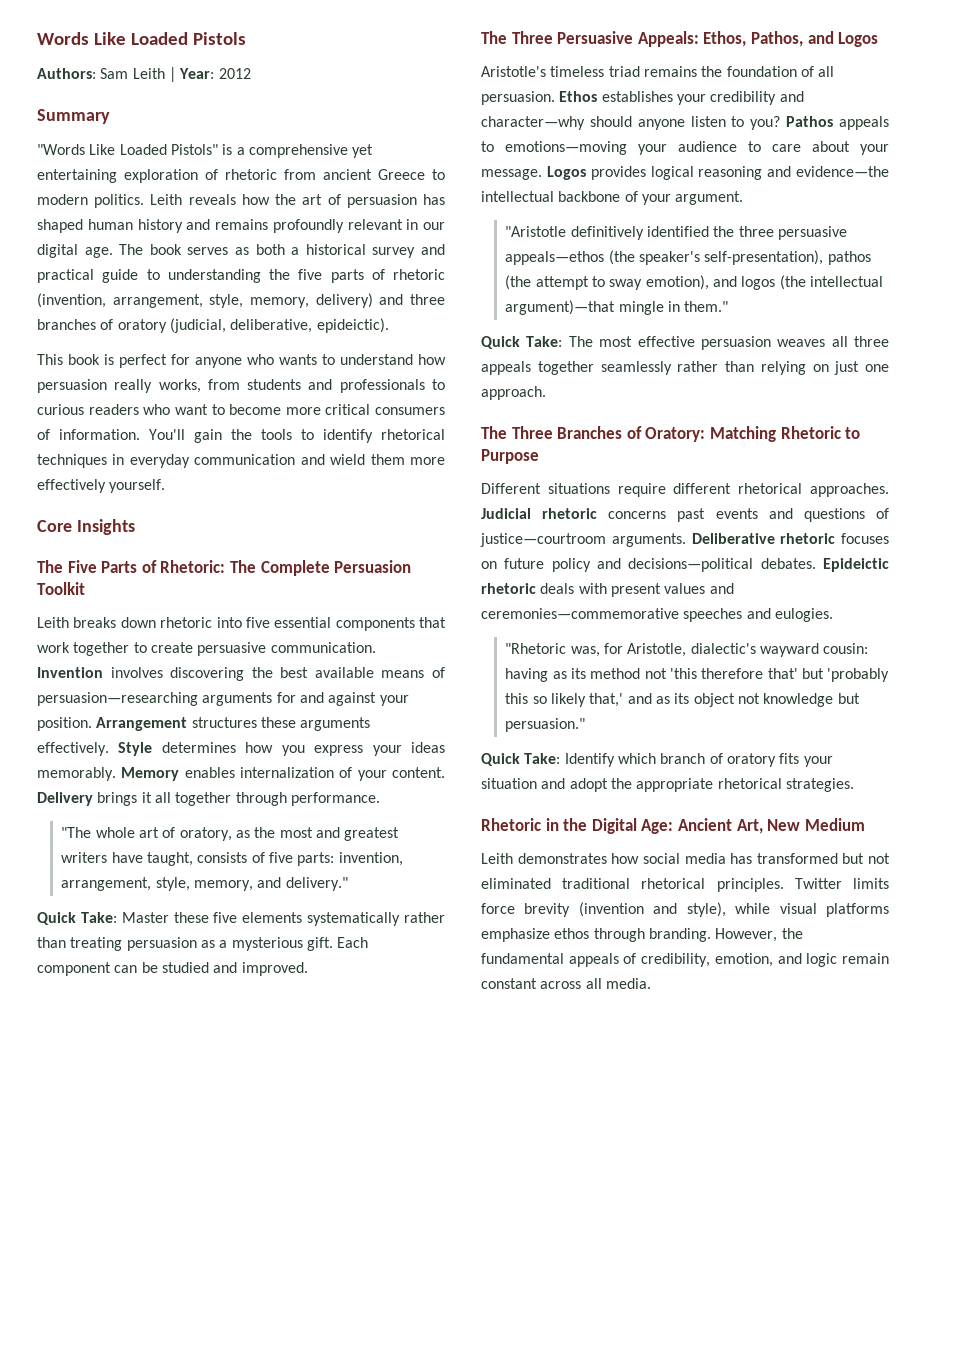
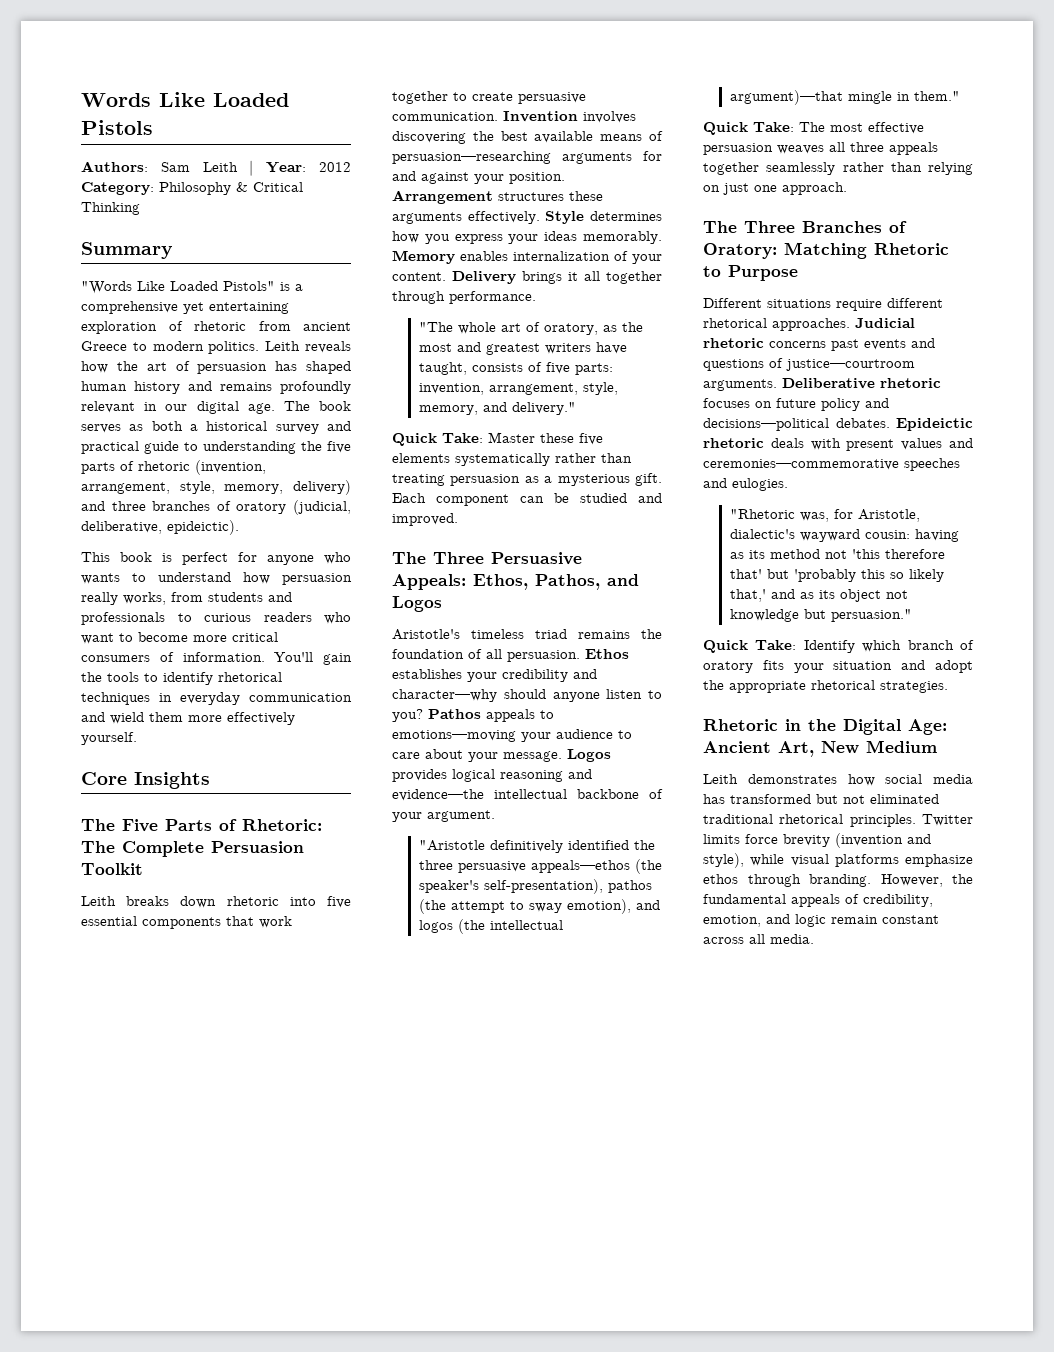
(251, 73) none -> [81,182,303,195] [81,202,140,215] Category: Philosophy & Critical Thinking

